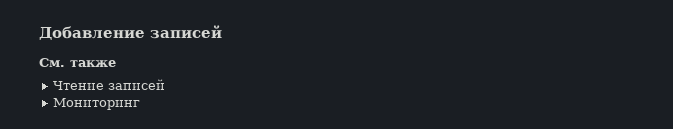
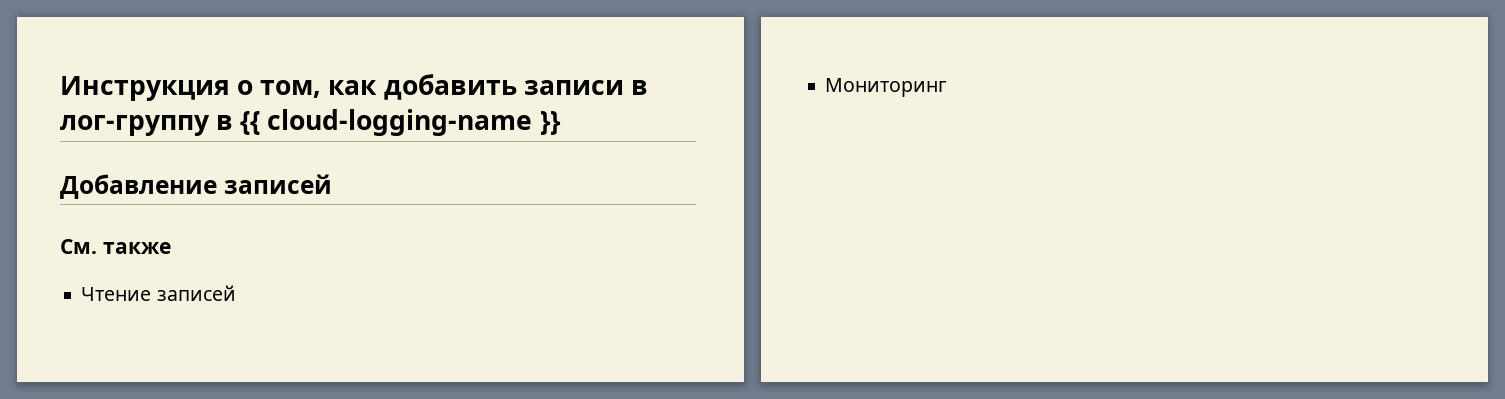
(39, 33) none -> [60,74,648,101] [60,109,561,136] Инструкция о том, как добавить записи в лог-группу в {{ cloud-logging-name }} //

